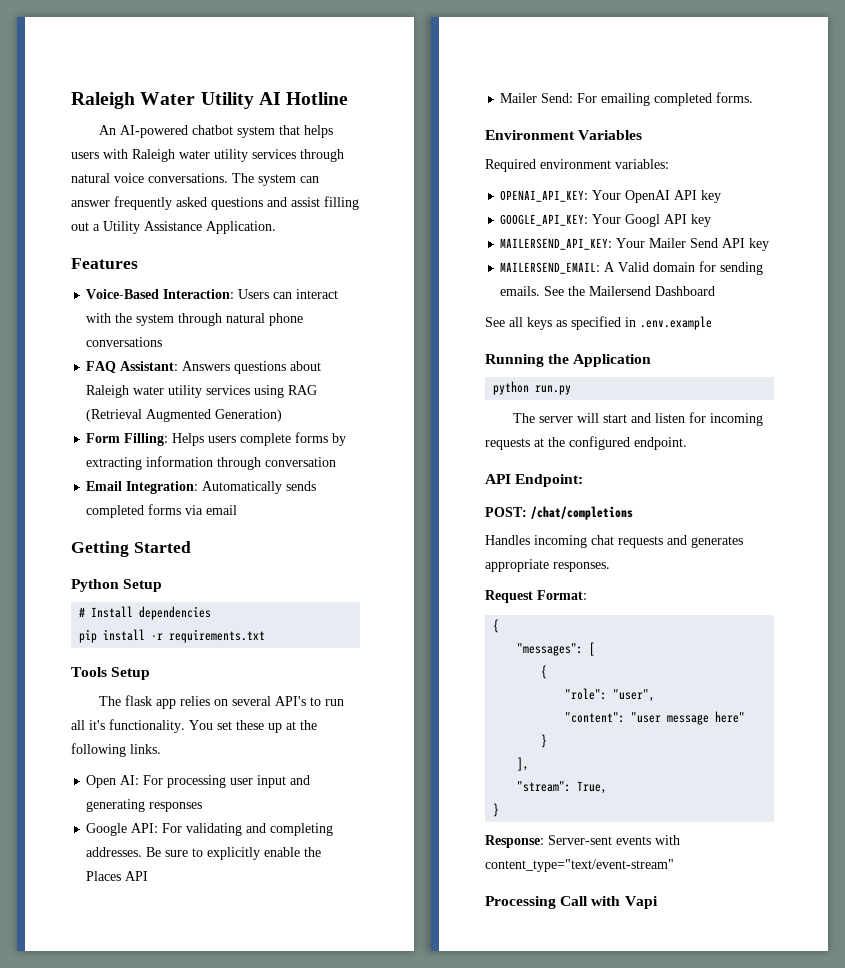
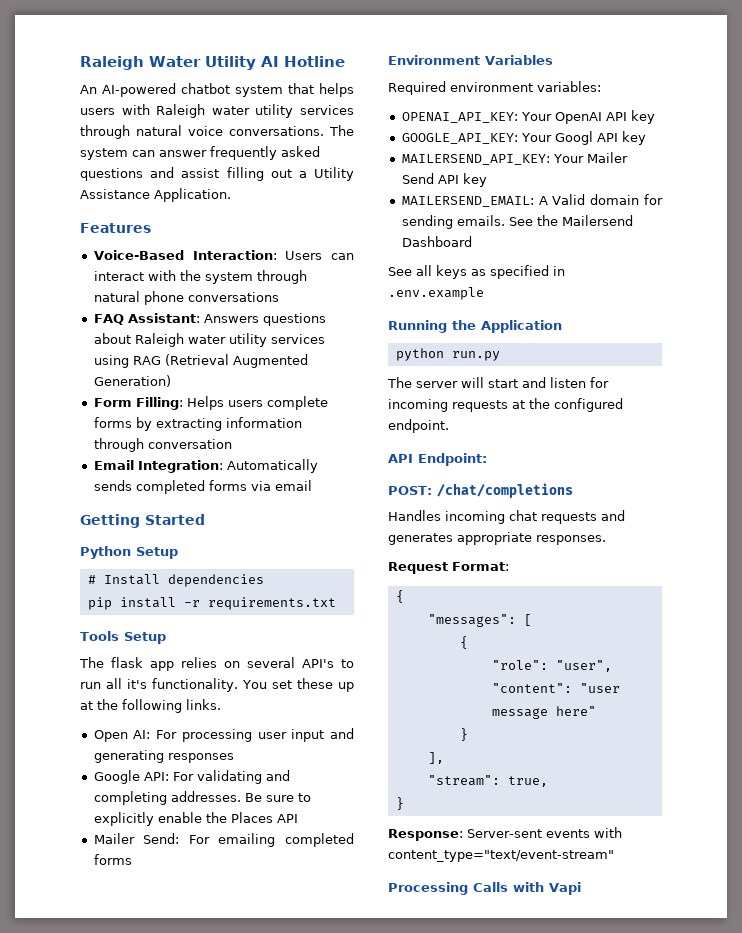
[716,92,754,103] forms. -> [93,854,132,865] forms
[577,781,608,794] True, -> [507,776,548,787] true,
[560,896,589,906] Call -> [473,882,508,892] Calls

